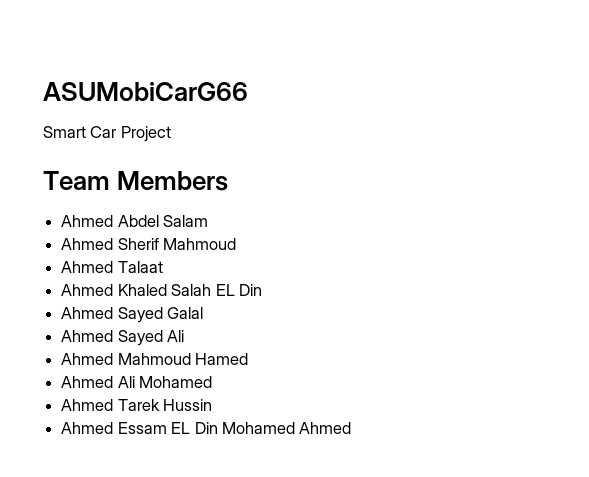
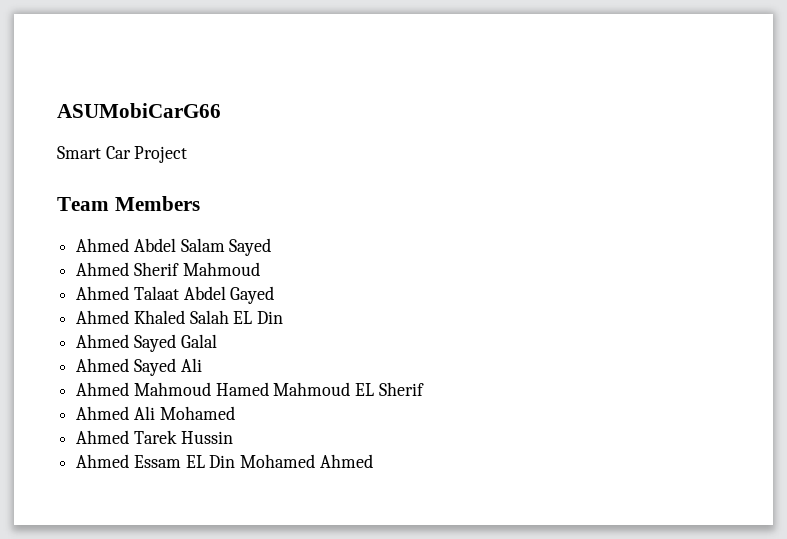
(209, 221) none -> [229,238,272,256] Sayed
(163, 267) none -> [183,286,275,304] Abdel Gayed
(249, 359) none -> [273,382,424,396] Mahmoud EL Sherif

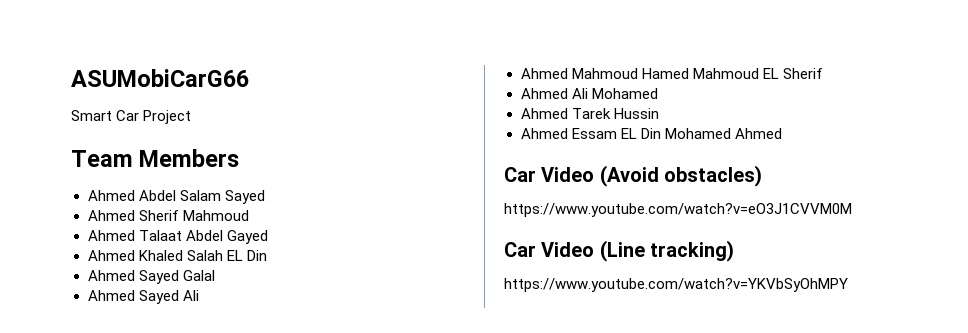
(373, 461) none -> [504,165,763,187] [504,203,852,217] [504,240,735,262] [504,278,848,292] // Car Video (Avoid obstacles) // https://www.youtube.com/watch?v=eO3J1CVVM0M // Car Video (Line tracking) // https://www.youtube.com/watch?v=YKVbSyOhMPY

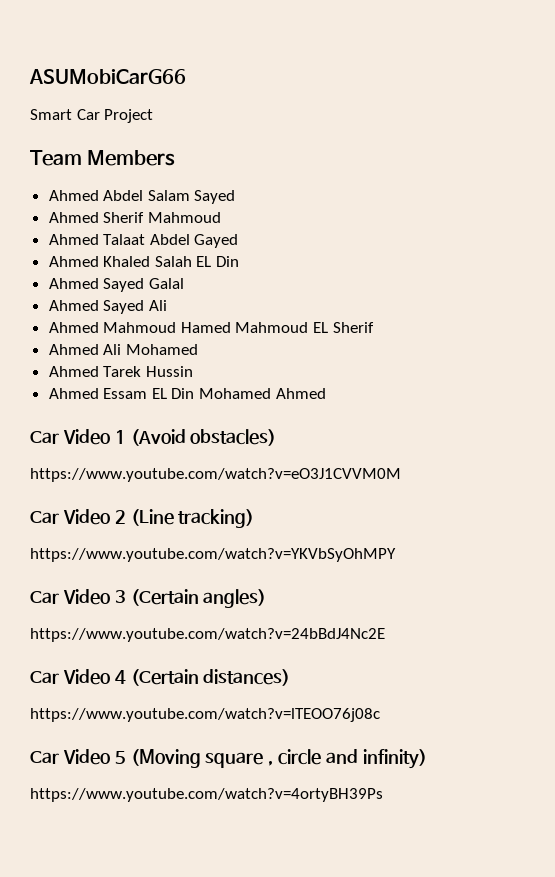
(595, 174) none -> [114,430,126,444] 1
(595, 249) none -> [114,510,126,524] 2
(848, 285) none -> [30,589,267,608] [30,628,385,642] [30,669,291,686] [30,708,380,722] [30,749,427,769] [30,788,383,802] // Car Video 3 (Certain angles) // https://www.youtube.com/watch?v=24bBdJ4Nc2E // Car Video 4 (Certain distances) // https://www.youtube.com/watch?v=lTEOO76j08c // Car Video 5 (Moving square , circle and infinity) // https://www.youtube.com/watch?v=4ortyBH39Ps

